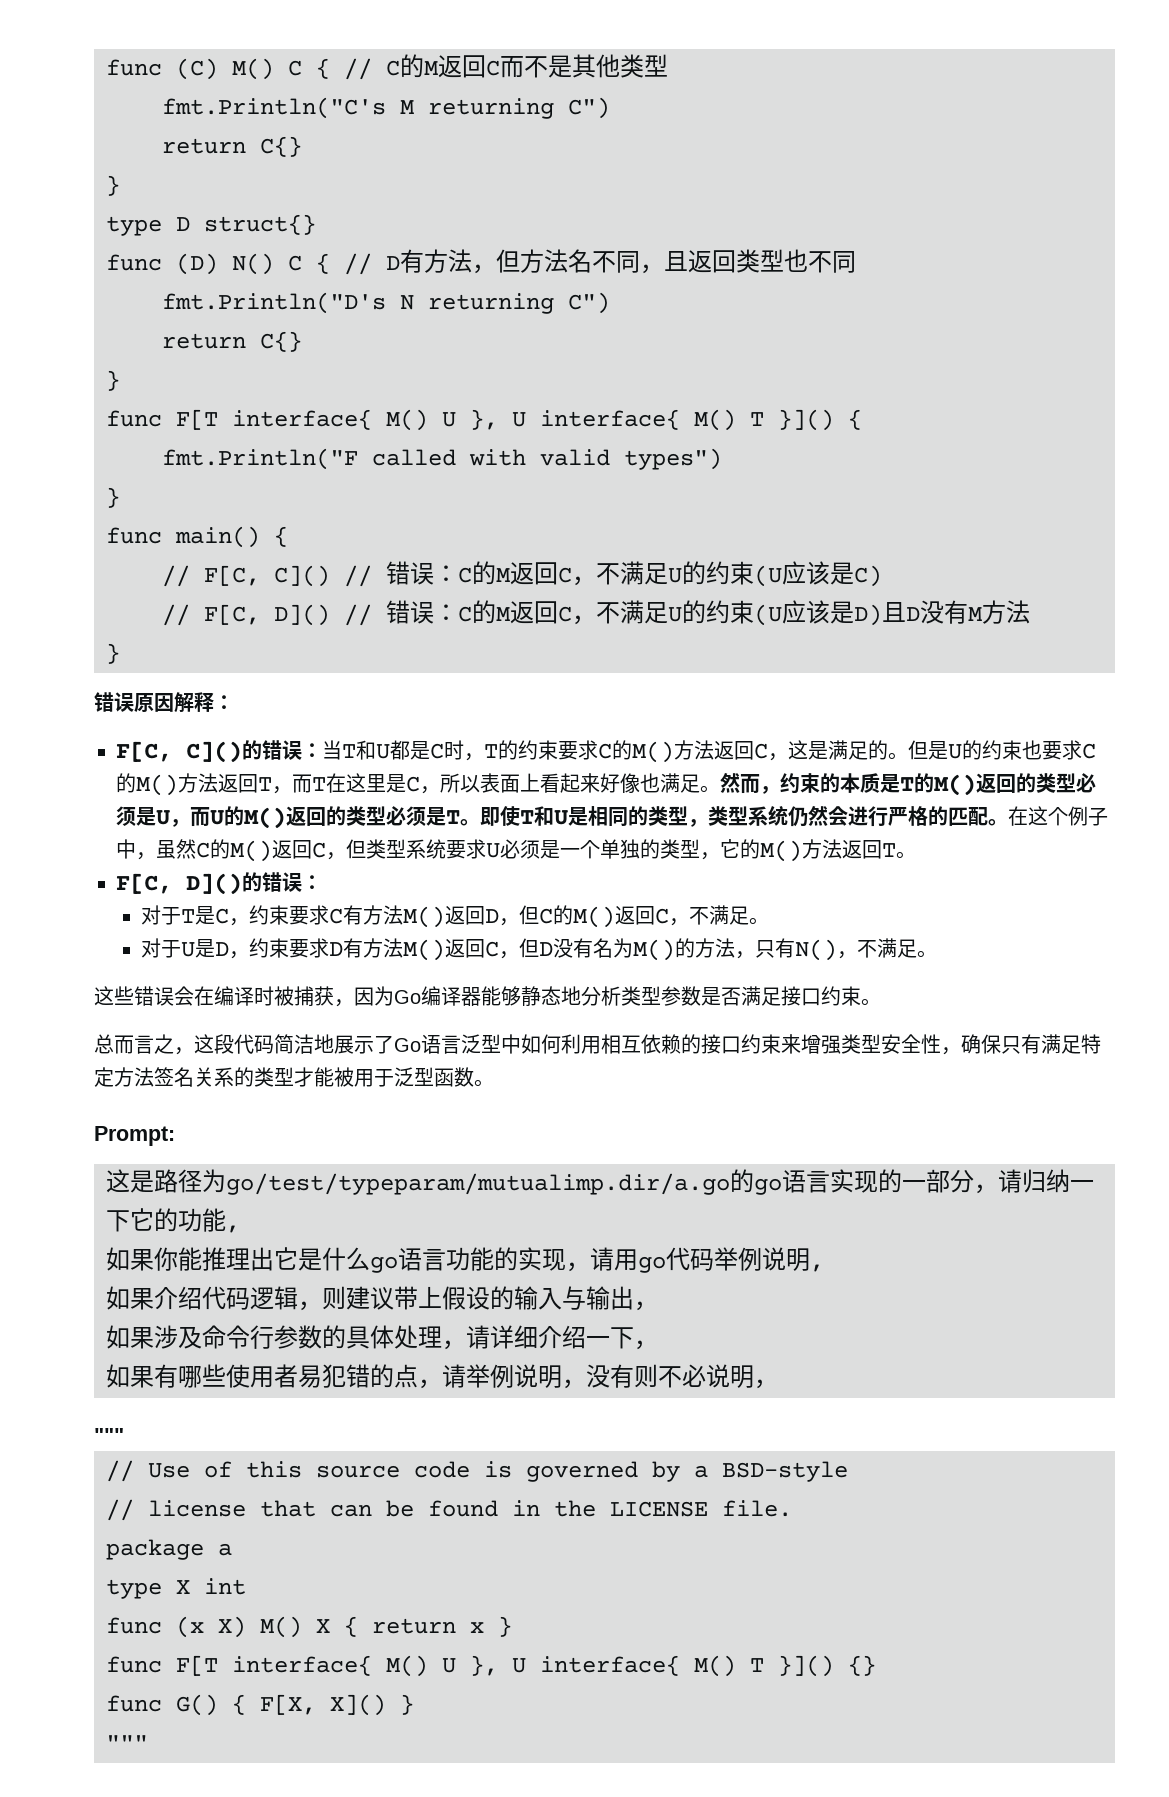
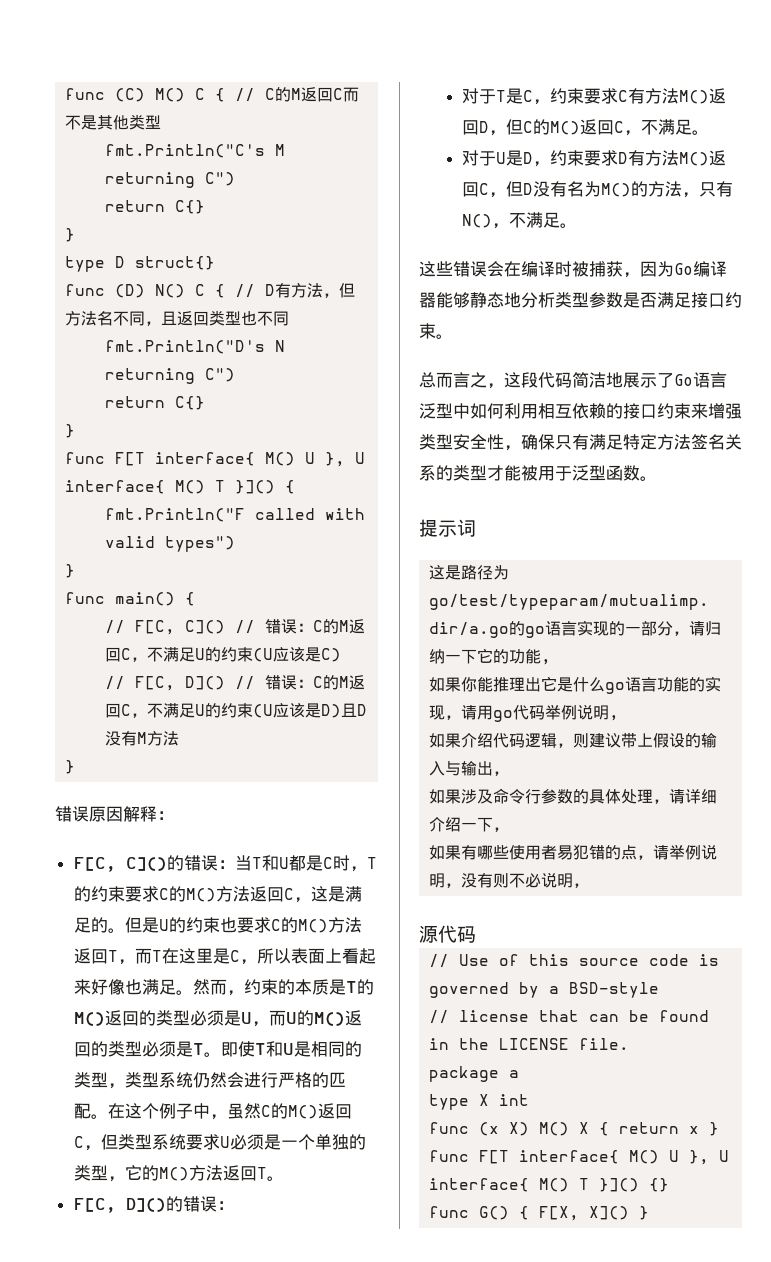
[94,1126,175,1146] Prompt: -> [419,519,476,537] 提示词
[94,1428,124,1443] """ -> [419,925,476,943] 源代码
[106,1735,148,1750] // """ -> (650, 1213) none

